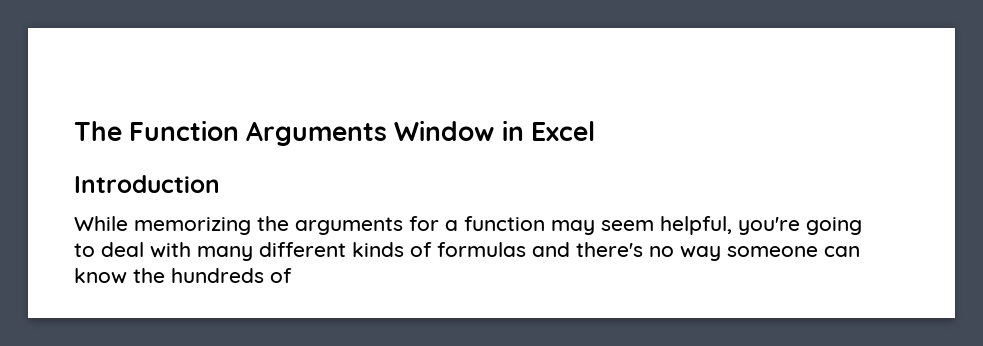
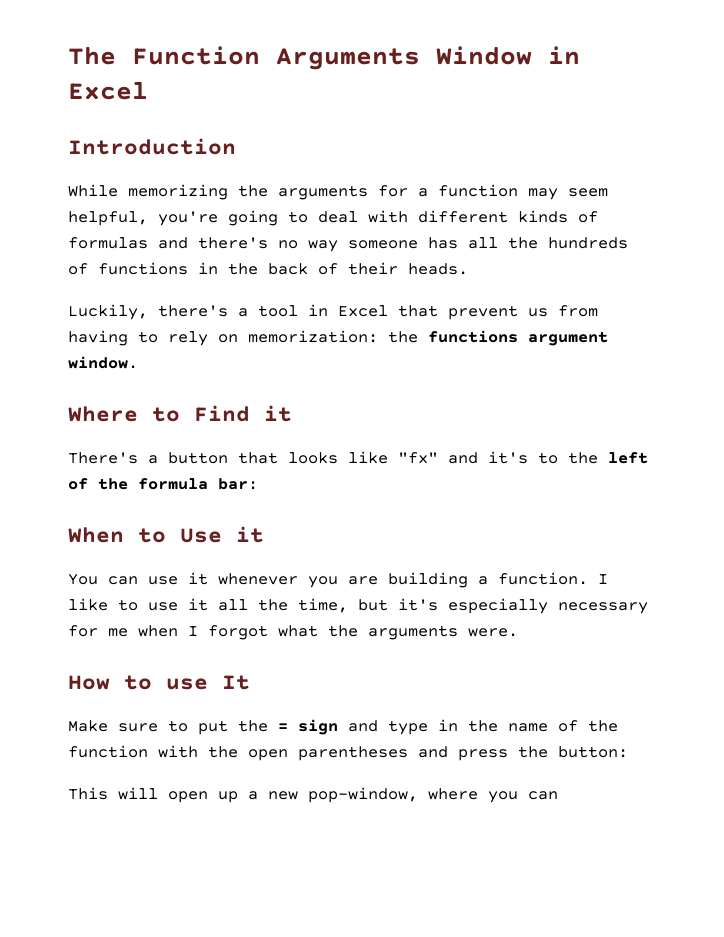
[197,246,253,261] many -> (408, 216) none
[824,246,860,257] [74,268,127,284] can know -> [428,237,498,249] has all
(292, 275) none -> [98,262,468,275] [68,304,598,320] [68,330,608,346] [68,356,138,369] [68,405,292,422] [68,451,648,464] [68,478,258,490] [68,526,264,543] [68,572,608,588] [68,598,648,614] [68,625,518,640] [68,675,250,690] [68,719,618,735] [68,745,628,761] [68,787,558,803] functions in the back of their heads. // Luckily, there's a tool in Excel that prevent us from having to rely on memorization: the functions argument window. // Where to Find it // There's a button that looks like "fx" and it's to the left of the formula bar: // When to Use it // You can use it whenever you are building a function. I like to use it all the time, but it's especially necessary for me when I forgot what the arguments were. // How to use It // Make sure to put the = sign and type in the name of the function with the open parentheses and press the button: // This will open up a new pop-window, where you can

